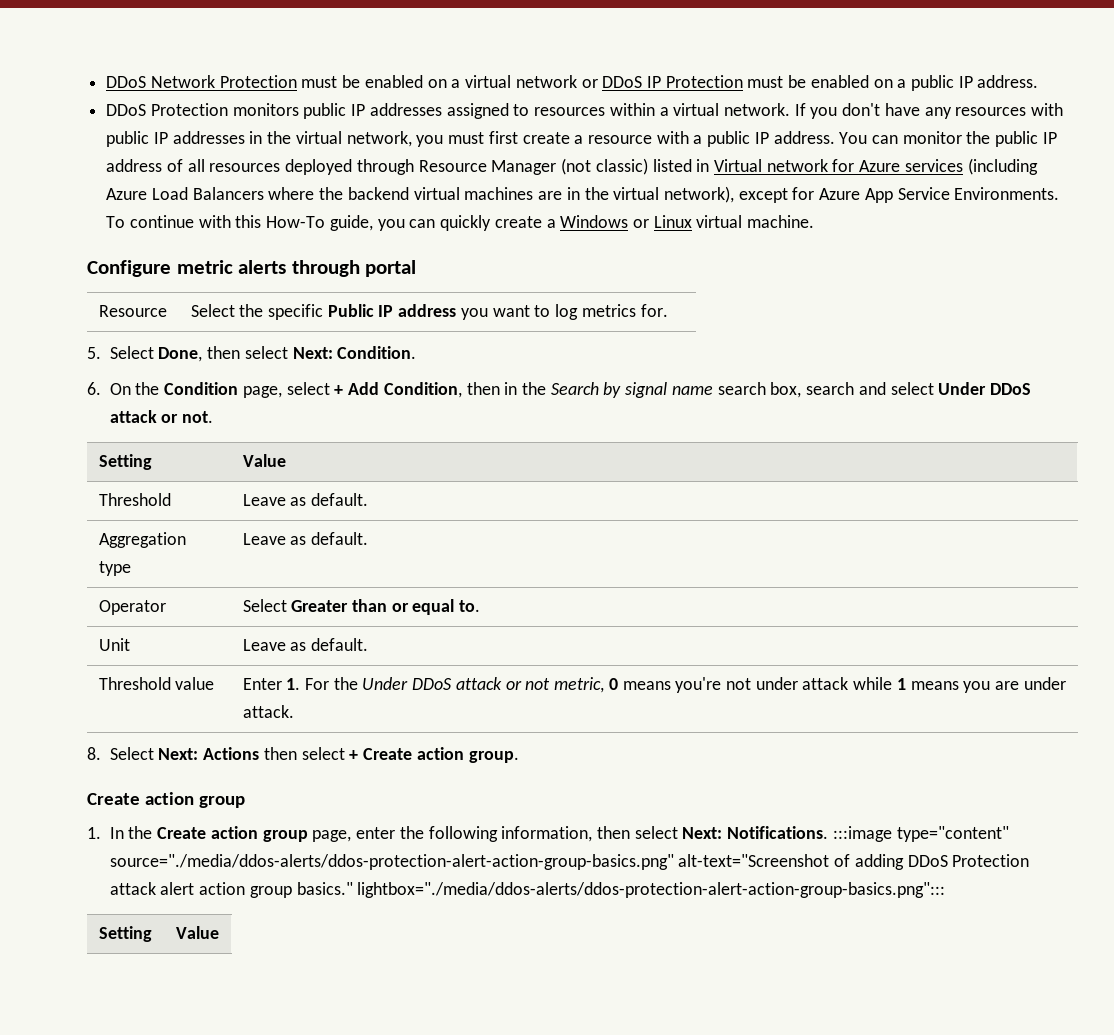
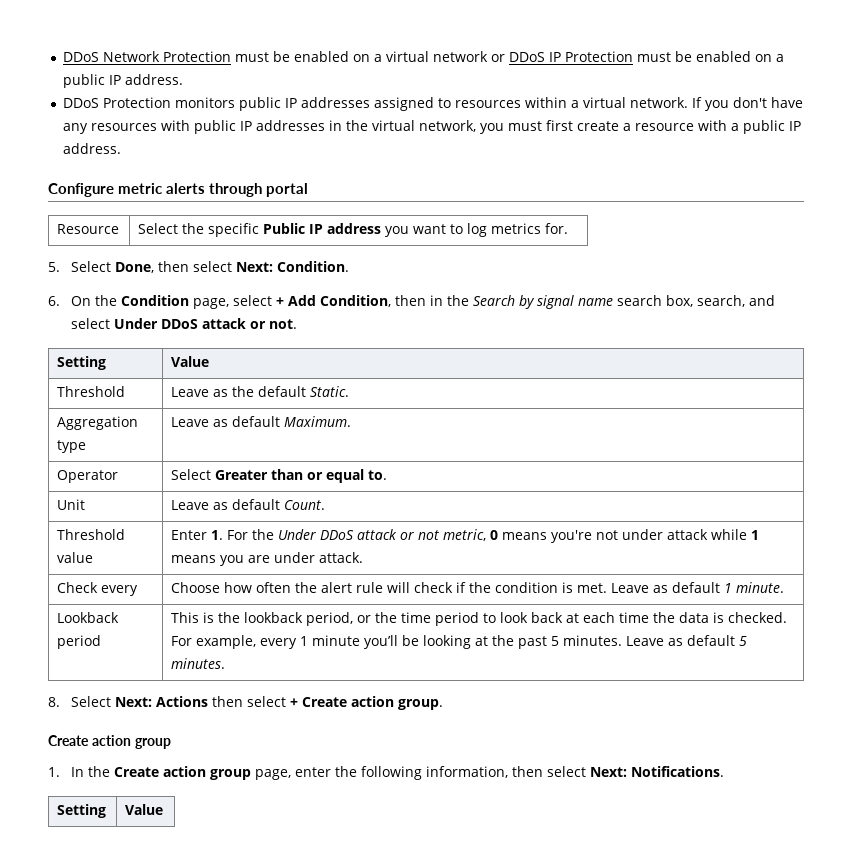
[839,131,1057,147] [106,158,1038,175] [106,186,1060,203] [106,215,815,231] You can monitor the public IP address of all resources deployed through Resource Manager (not classic) listed in Virtual network for Azure services (including Azure Load Balancers where the backend virtual machines are in the virtual network), except for Azure App Service Environments. To continue with this How-To guide, you can quickly create a Windows or Linux virtual machine. -> (121, 148) none
[806,382,855,395] search -> [697,295,746,307] search,
[311,493,369,506] default. -> [232,386,350,397] the default Static.
[311,532,369,545] default. -> [232,416,352,427] default Maximum.
[311,638,369,651] default. -> [232,499,326,510] default Count.
(294, 711) none -> [57,582,139,596] [171,582,785,593] [57,612,120,623] [57,635,102,649] [171,612,788,626] [171,635,748,649] [171,658,226,669] // Check every | Choose how often the alert rule will check if the condition is met. Leave as default 1 minute. // Lookback period | This is the lookback period, or the time period to look back at each time the data is checked. For example, every 1 minute you’ll be looking at the past 5 minutes. Leave as default 5 minutes.
[832,826,1009,842] [109,854,1030,870] [109,882,946,898] :::image type="content" source="./media/ddos-alerts/ddos-protection-alert-action-group-basics.png" alt-text="Screenshot of adding DDoS Protection attack alert action group basics." lightbox="./media/ddos-alerts/ddos-protection-alert-action-group-basics.png"::: -> (725, 771) none

